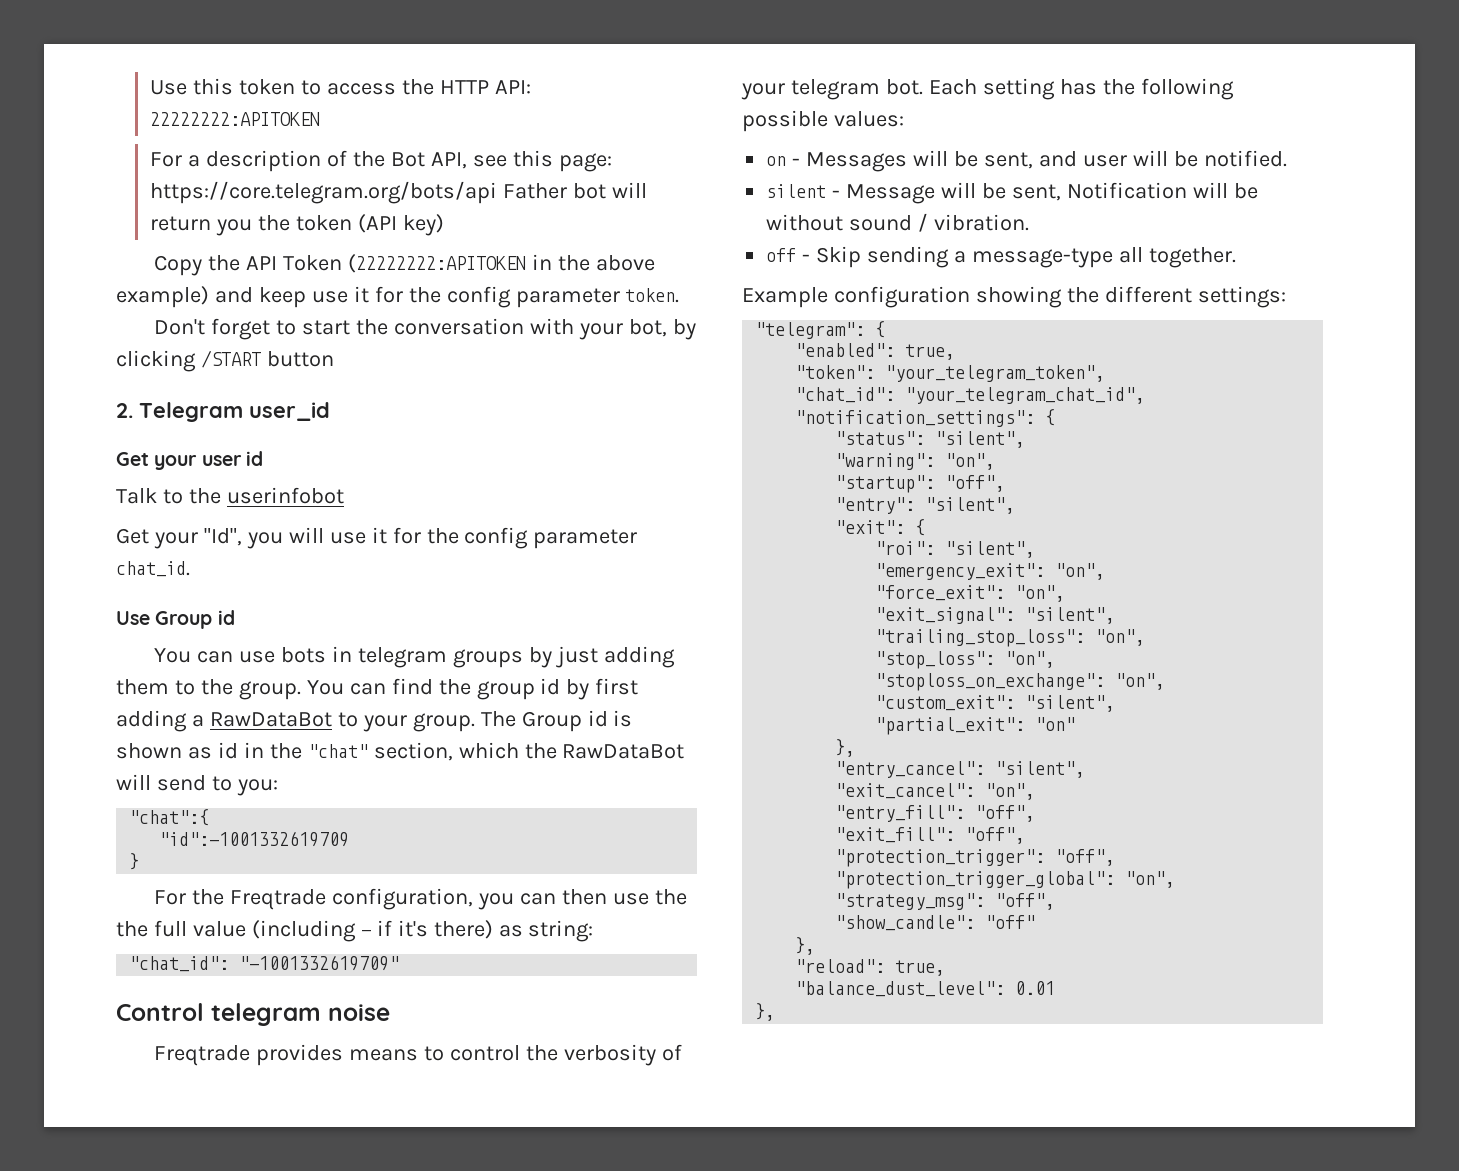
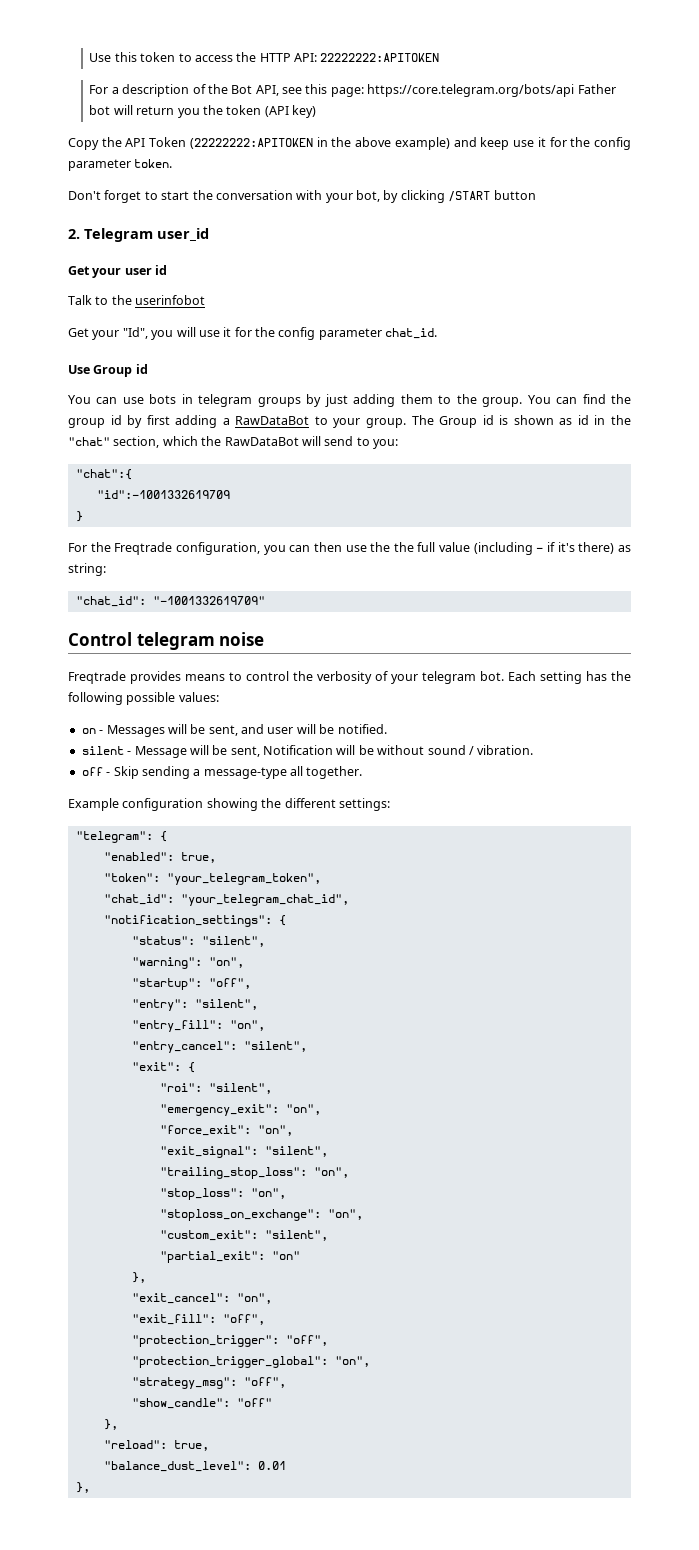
(1016, 505) none -> [131,1020,265,1032] [131,1041,307,1053] // "entry_fill": "on", // "entry_cancel": "silent",
[835,761,1086,778] // "entry_cancel": "silent", -> (146, 1277) none
[835,805,1036,822] // "entry_fill": "off", -> (272, 1298) none

